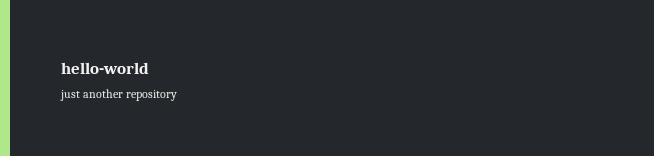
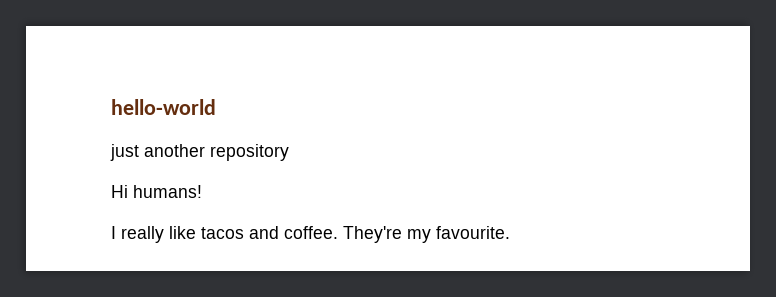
(178, 95) none -> [111,185,202,198] [111,226,510,243] // Hi humans! // I really like tacos and coffee. They're my favourite.

